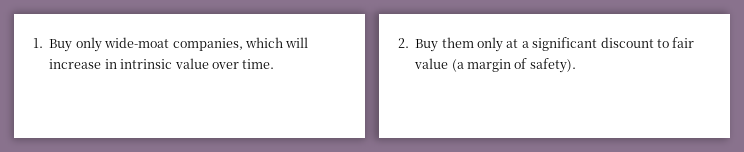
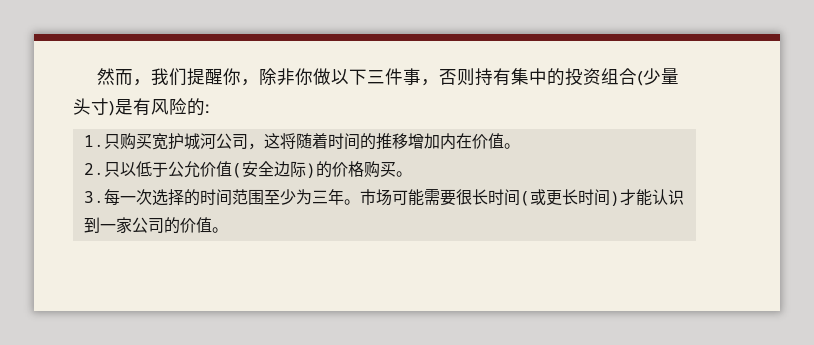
[33,37,309,52] [49,58,275,69] [398,37,695,52] [414,58,576,73] 1. Buy only wide-moat companies, which will increase in intrinsic value over time. // 2. Buy them only at a significant discount to fair value (a margin of safety). -> [96,68,679,86] [73,98,209,116] [83,133,520,150] [83,161,412,178] [83,189,684,206] [83,217,228,234] 然而，我们提醒你，除非你做以下三件事，否则持有集中的投资组合(少量头寸)是有风险的: // 1.只购买宽护城河公司，这将随着时间的推移增加内在价值。 // 2.只以低于公允价值(安全边际)的价格购买。 // 3.每一次选择的时间范围至少为三年。市场可能需要很长时间(或更长时间)才能认识到一家公司的价值。

